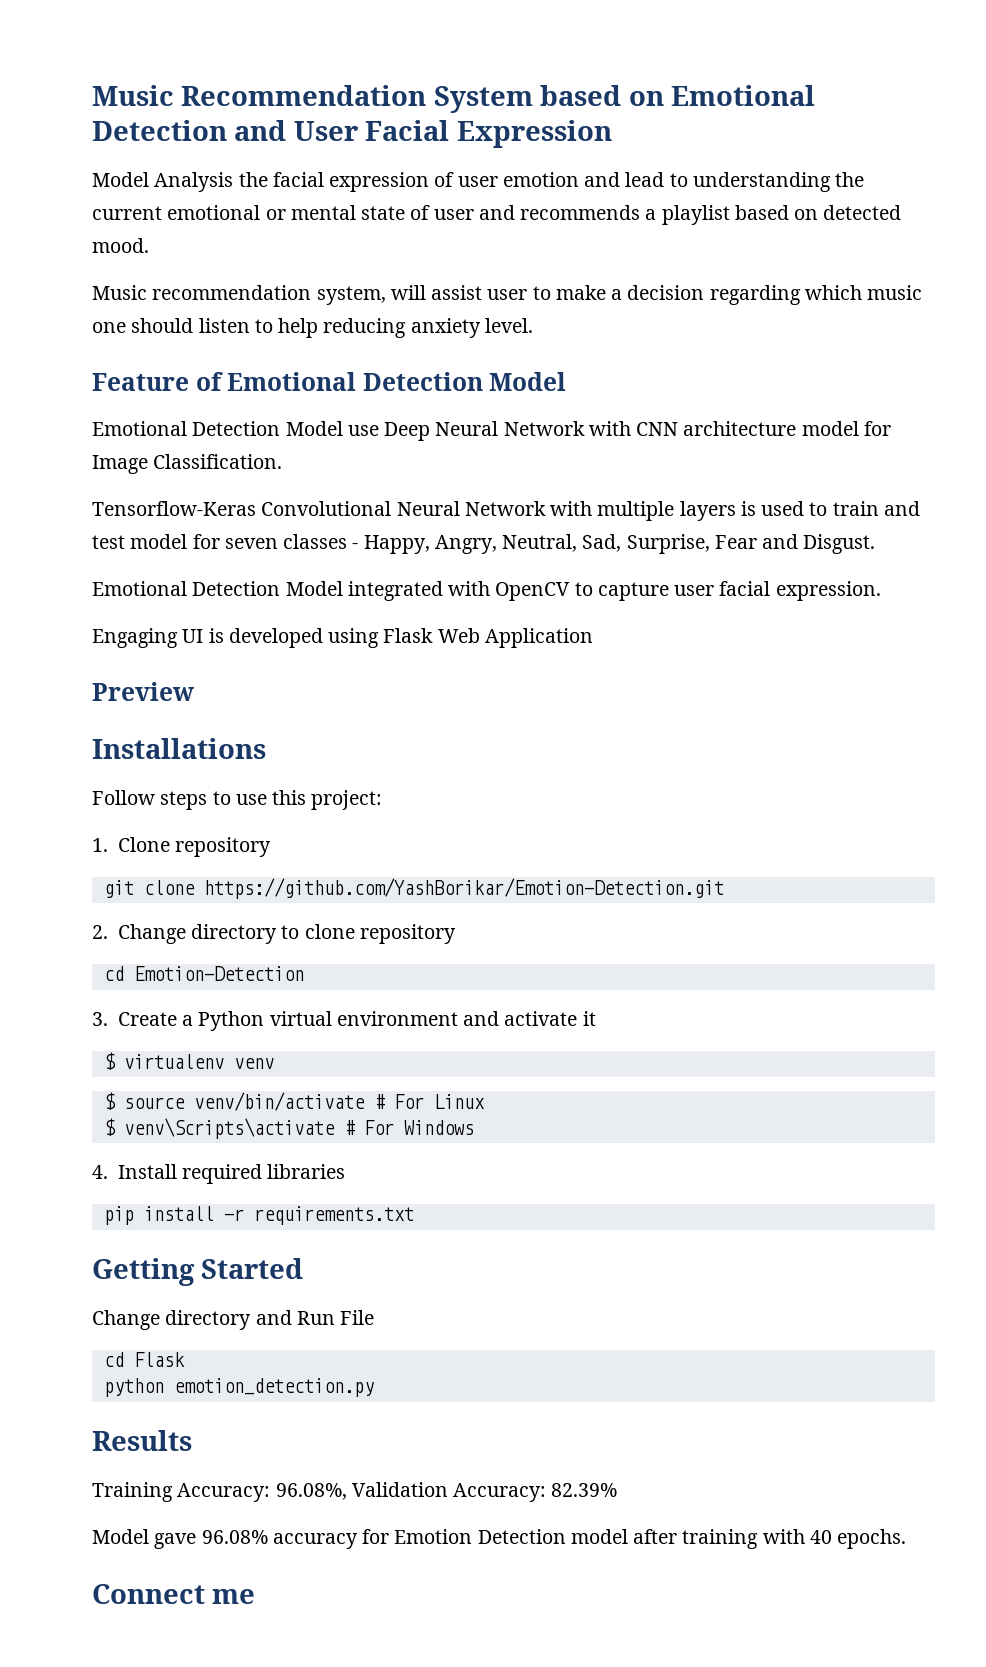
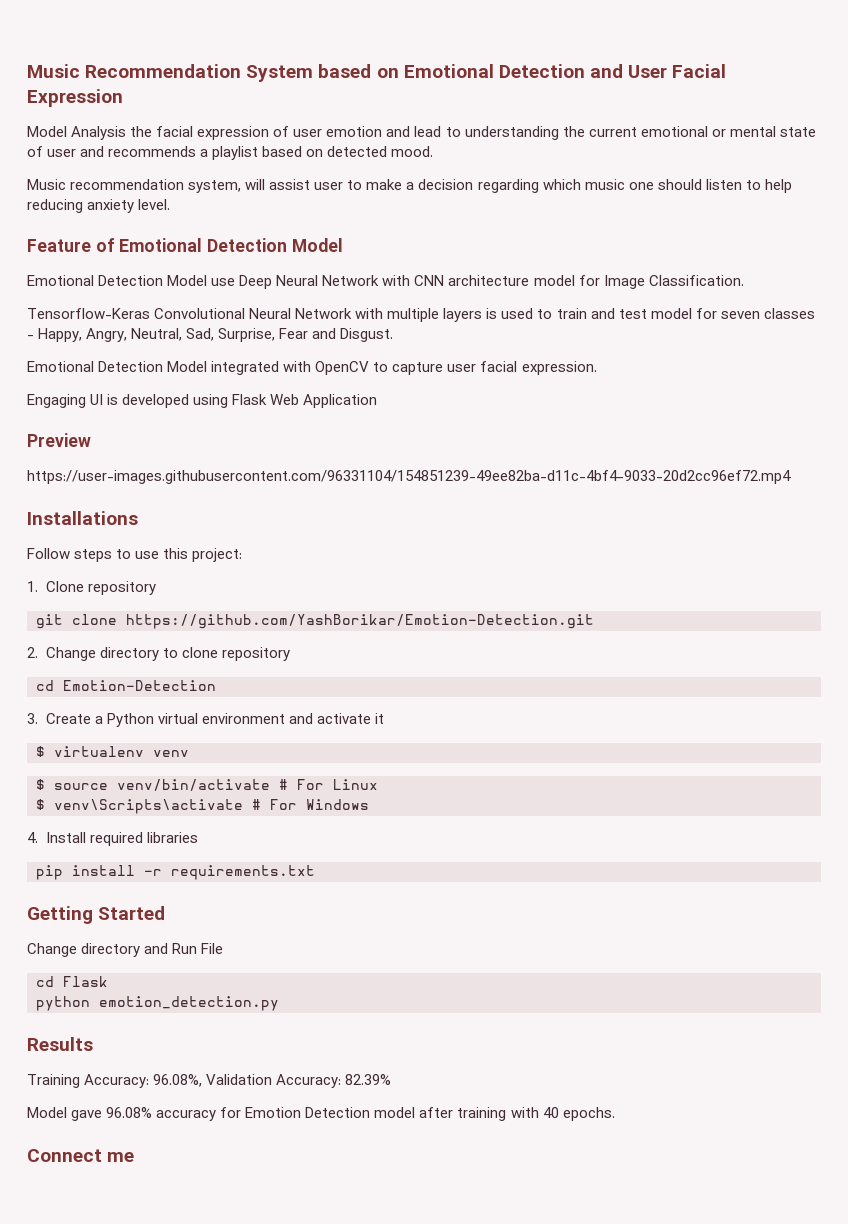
(194, 691) none -> [27,470,791,484] // https://user-images.githubusercontent.com/96331104/154851239-49ee82ba-d11c-4bf4-9033-20d2cc96ef72.mp4

